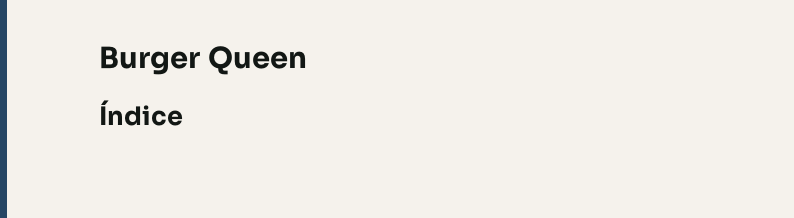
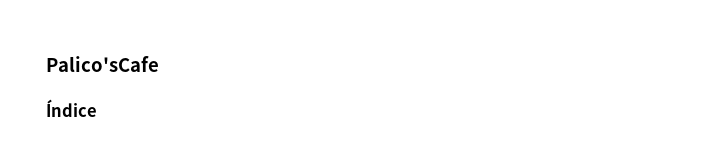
[99,46,307,75] Burger Queen -> [46,56,159,72] Palico'sCafe

